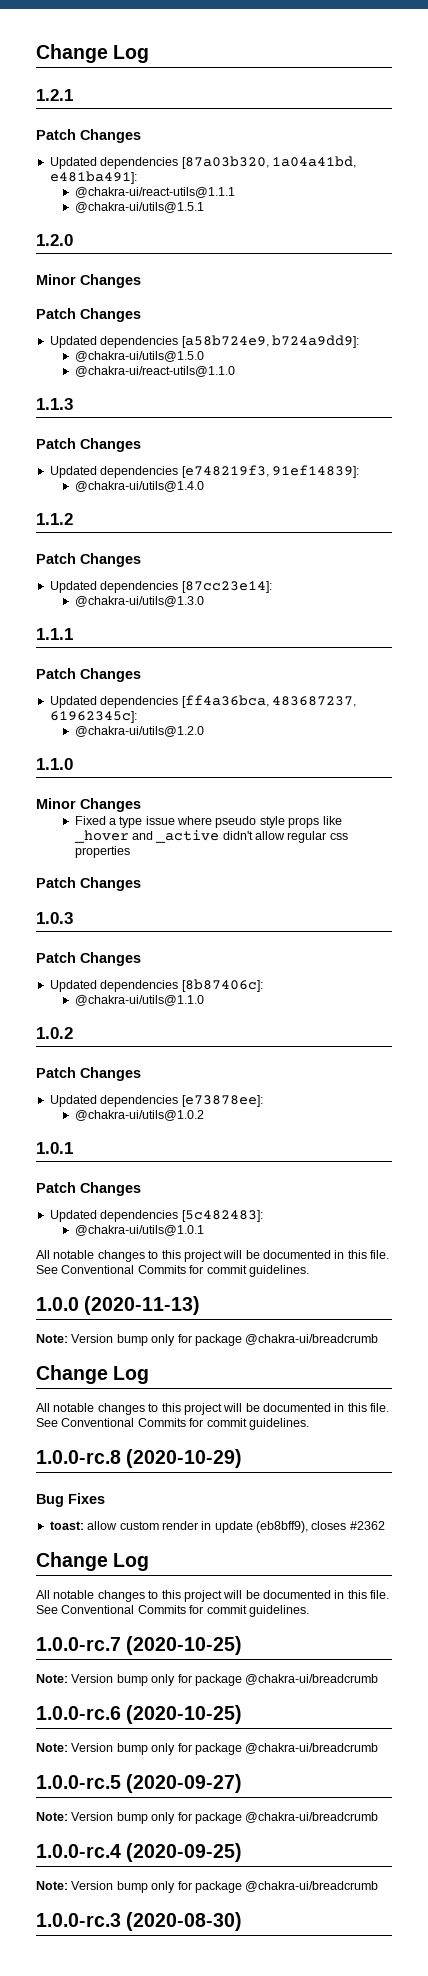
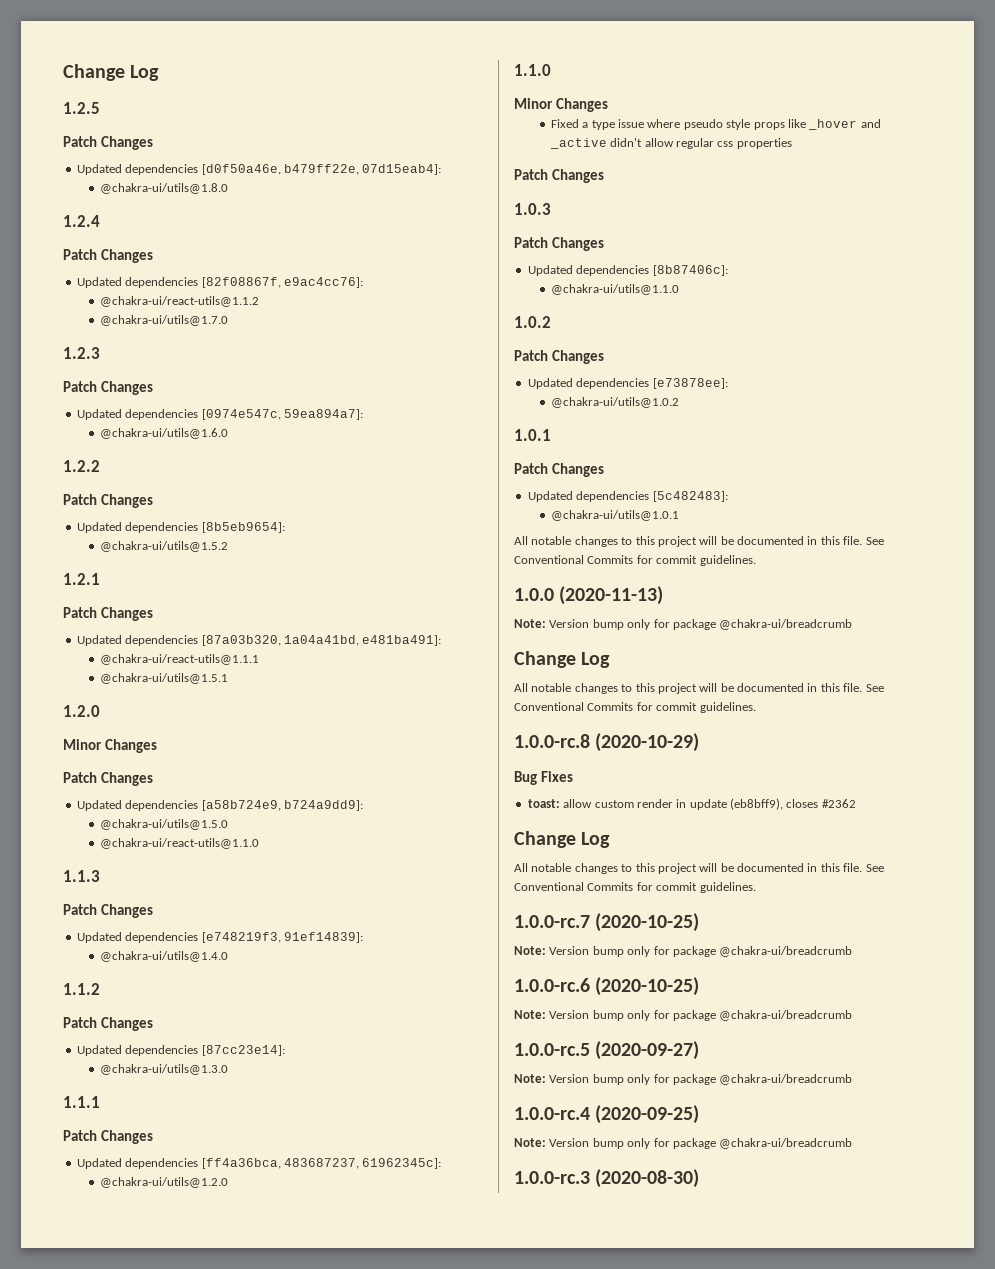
[36,44,150,63] Change Log -> [63,64,160,81] [63,102,100,114] [63,136,153,150] [76,164,442,175] [99,183,228,194] [63,215,100,227] [63,249,153,263] [76,277,363,288] [99,296,259,307] [99,315,228,326] [63,347,100,359] [63,381,153,395] [76,409,363,420] [99,428,228,439] [63,460,100,472] [63,494,153,508] [76,522,285,533] [99,541,228,552] Change Log // 1.2.5 // Patch Changes // Updated dependencies [d0f50a46e, b479ff22e, 07d15eab4]: // @chakra-ui/utils@1.8.0 // 1.2.4 // Patch Changes // Updated dependencies [82f08867f, e9ac4cc76]: // @chakra-ui/react-utils@1.1.2 // @chakra-ui/utils@1.7.0 // 1.2.3 // Patch Changes // Updated dependencies [0974e547c, 59ea894a7]: // @chakra-ui/utils@1.6.0 // 1.2.2 // Patch Changes // Updated dependencies [8b5eb9654]: // @chakra-ui/utils@1.5.2

